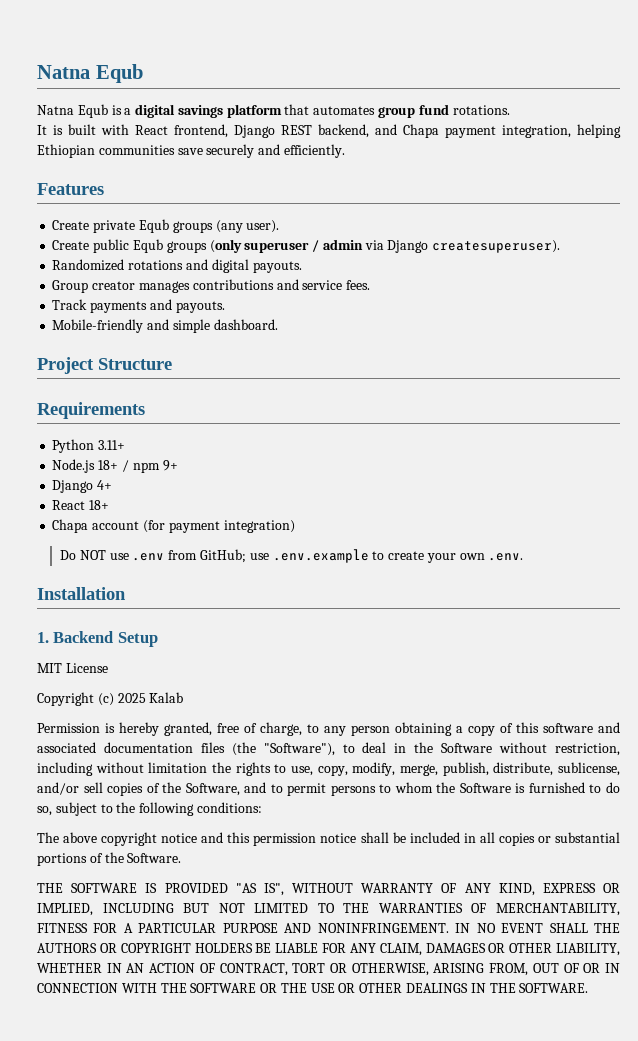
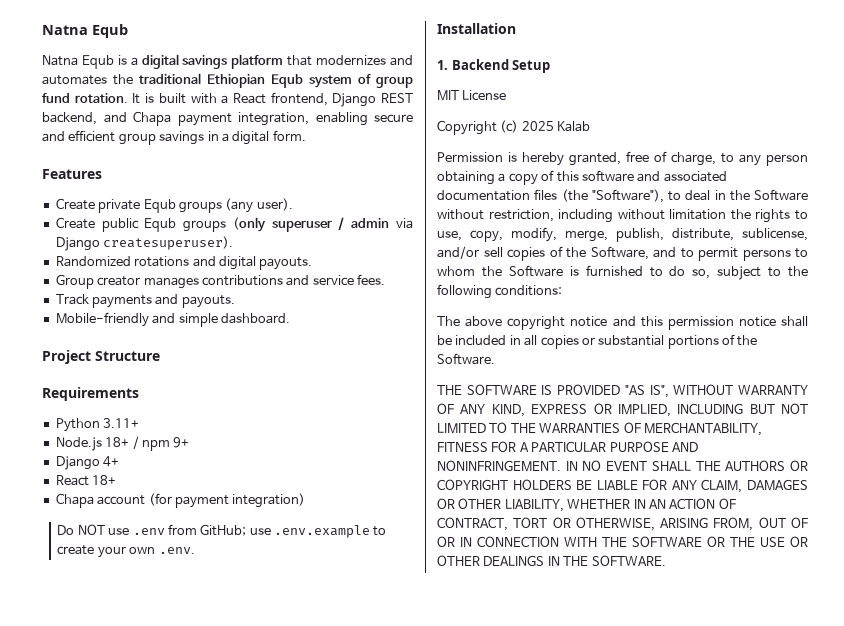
[313,106,376,115] automates -> [316,55,413,66] [42,73,371,88] modernizes and automates the traditional Ethiopian Equb system of
[452,105,510,115] rotations. // -> [74,93,128,103] rotation.
(129, 129) none -> [221,95,229,104] a
[577,124,621,138] [37,144,345,158] helping Ethiopian communities save securely and efficiently. -> [315,112,413,126] [42,130,306,145] enabling secure and efficient group savings in a digital form.

